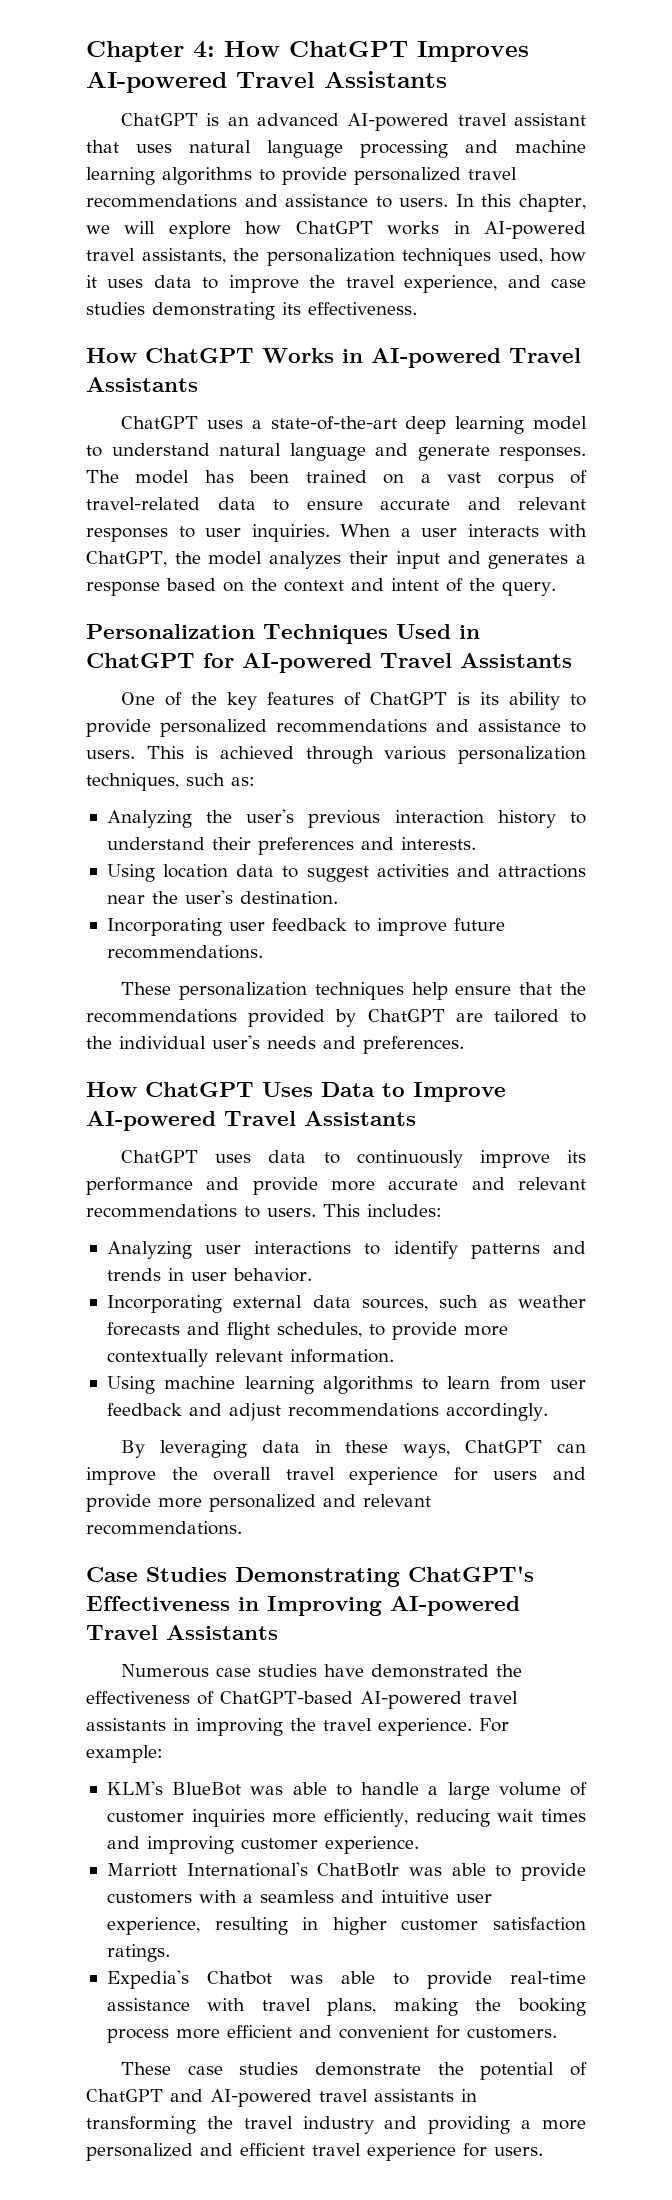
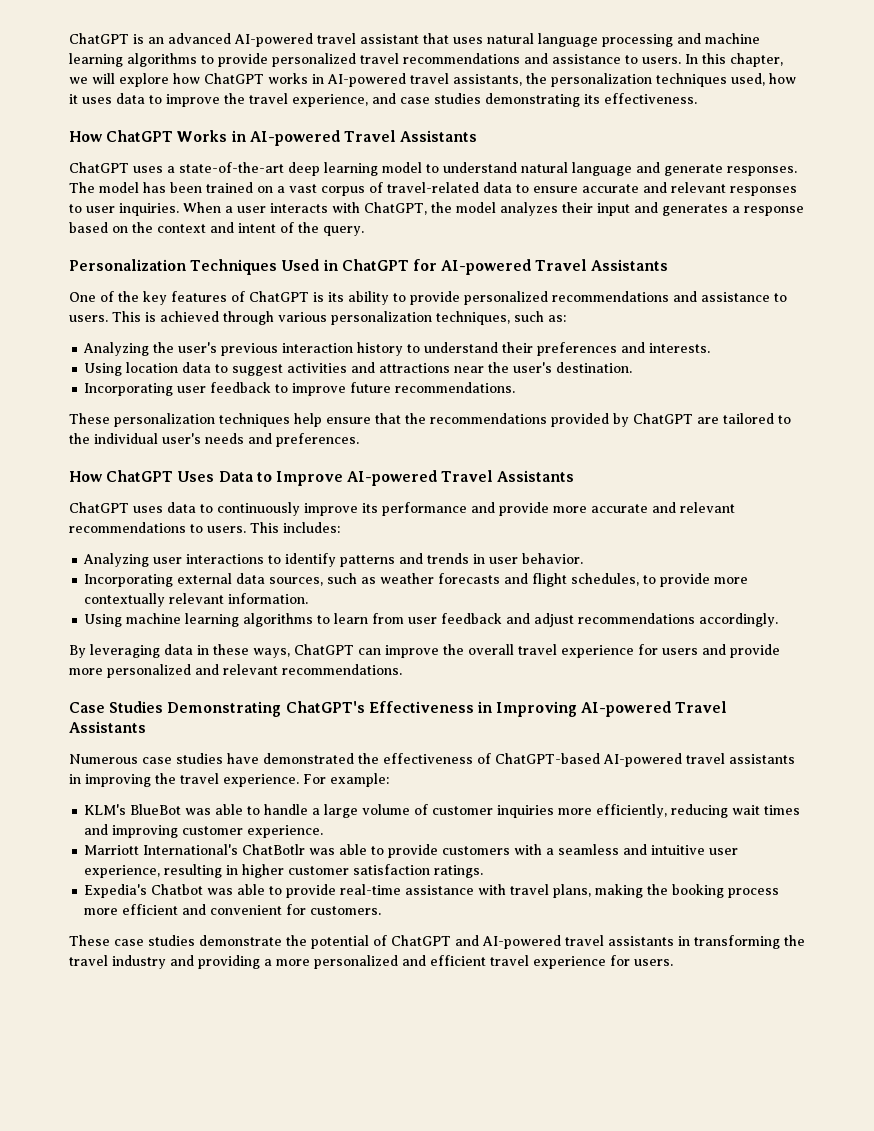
[86,41,529,62] [86,71,447,93] Chapter 4: How ChatGPT Improves AI-powered Travel Assistants // -> (69, 38) none

